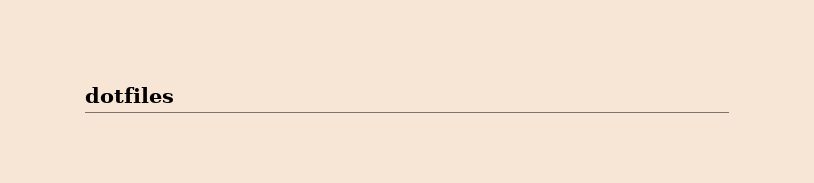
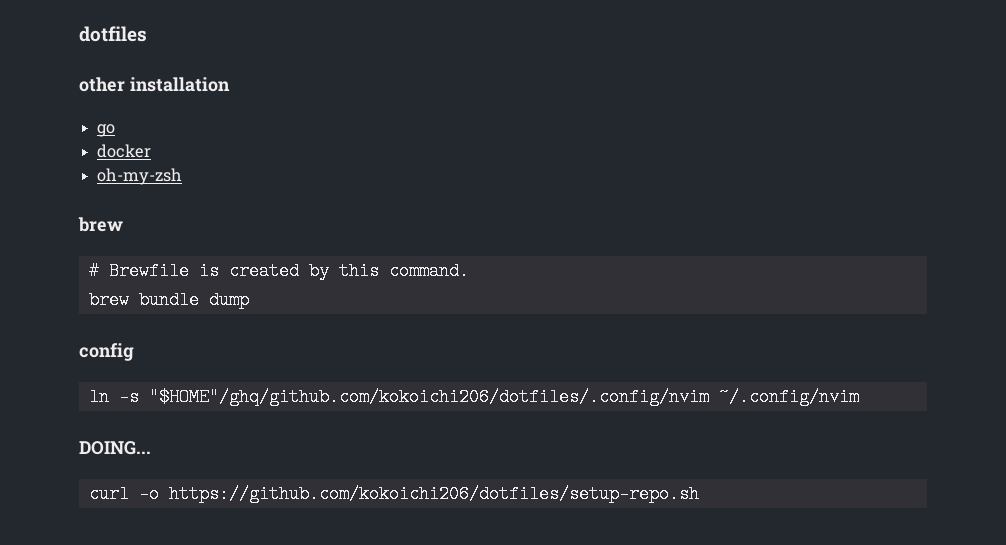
(174, 95) none -> [79,77,230,92] [97,124,116,137] [97,144,152,158] [97,168,183,185] [78,217,123,232] [88,262,469,280] [88,291,249,309] [79,343,134,361] [88,388,859,406] [79,441,151,455] [88,485,699,503] // other installation // go // docker // oh-my-zsh // brew // # Brewfile is created by this command. // brew bundle dump // config // ln -s "$HOME"/ghq/github.com/kokoichi206/dotfiles/.config/nvim ~/.config/nvim // DOING... // curl -o https://github.com/kokoichi206/dotfiles/setup-repo.sh

